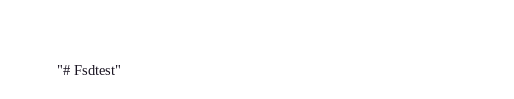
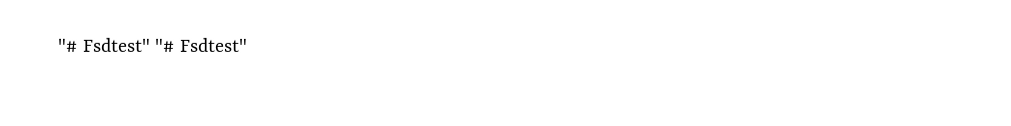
[57,65,121,75] "# Fsdtest" -> [58,37,249,52] "# Fsdtest" "# Fsdtest"

